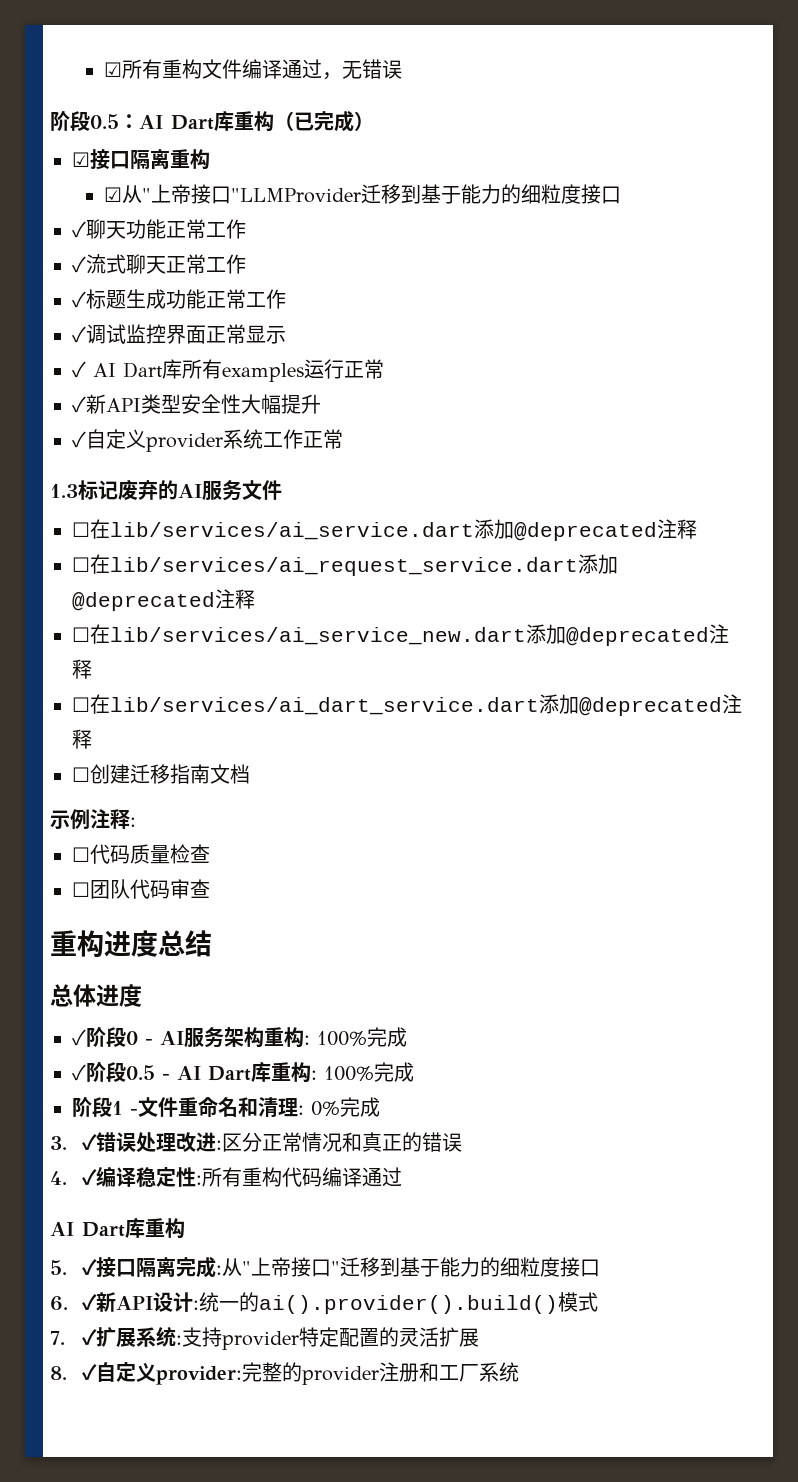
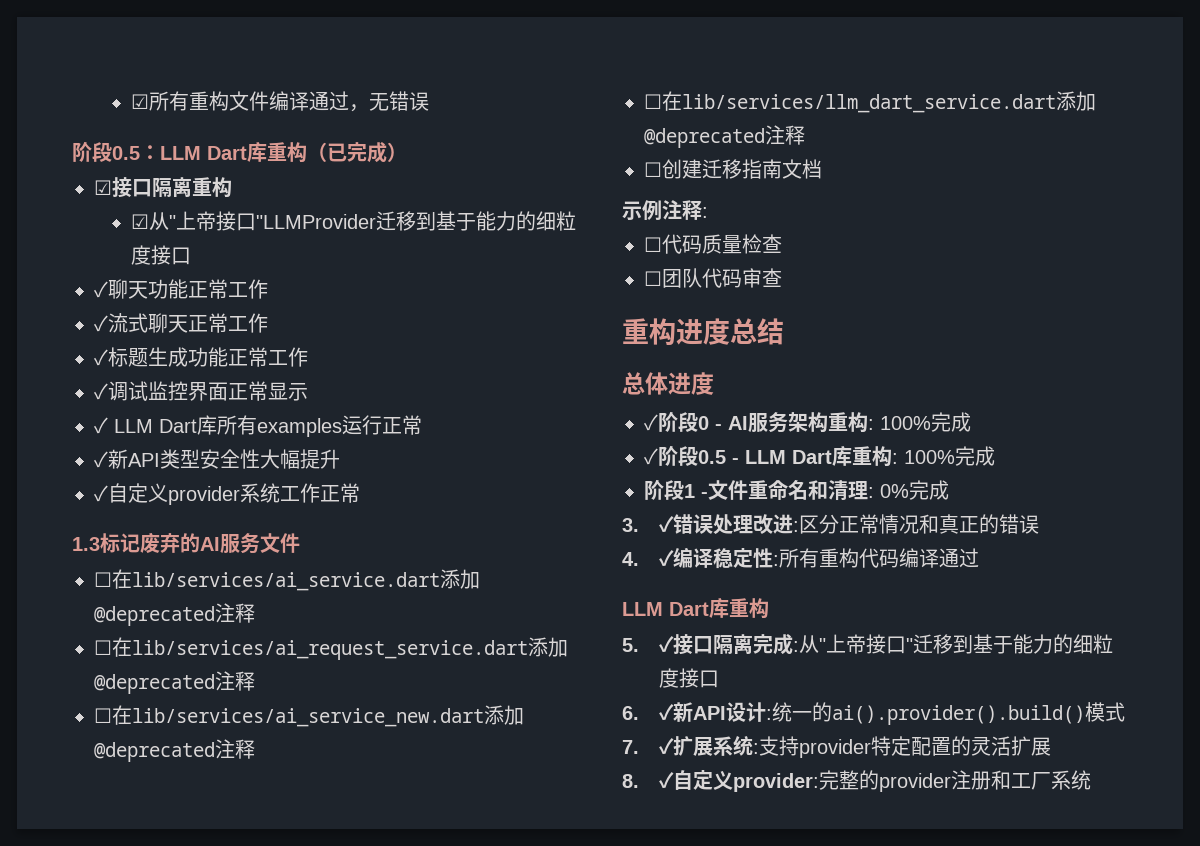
[139,115,163,129] AI -> [160,146,201,160] LLM
[93,363,116,377] AI -> [114,419,153,433] LLM
[110,697,539,715] lib/services/ai_dart_service.dart -> [682,94,1056,113] lib/services/llm_dart_service.dart
[177,1066,201,1080] AI -> [745,450,786,464] LLM
[50,1222,74,1236] AI -> [622,602,663,616] LLM

